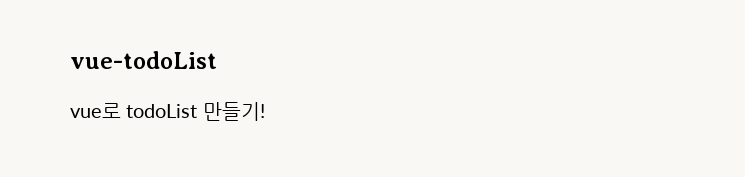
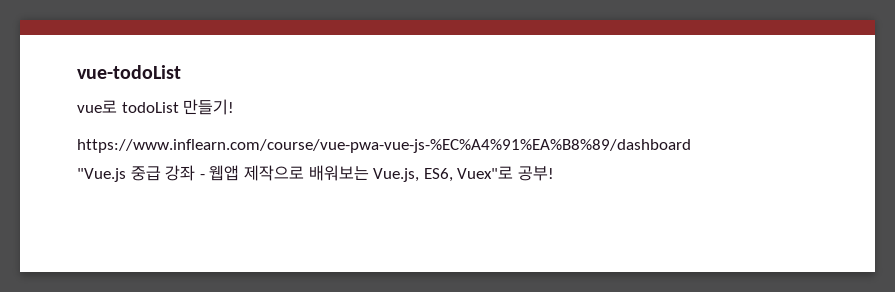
(265, 111) none -> [77,139,691,153] [77,165,554,182] // https://www.inflearn.com/course/vue-pwa-vue-js-%EC%A4%91%EA%B8%89/dashboard // "Vue.js 중급 강좌 - 웹앱 제작으로 배워보는 Vue.js, ES6, Vuex"로 공부!

